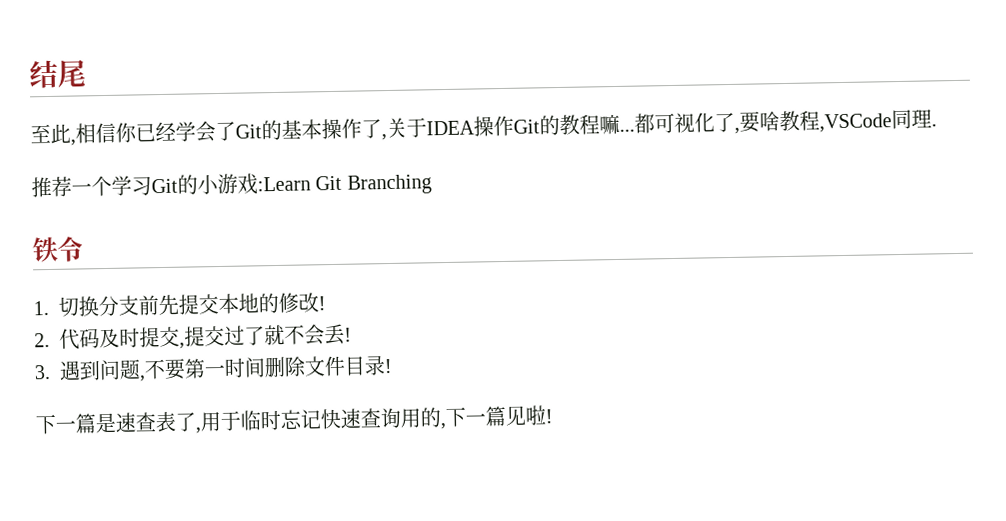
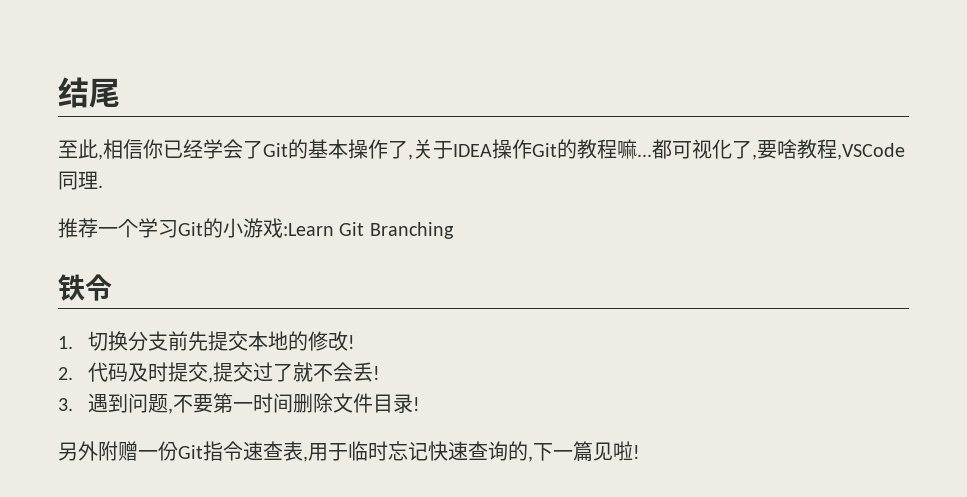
[35,411,196,435] 下一篇是速查表了 -> [58,441,303,461] 另外附赠一份Git指令速查表
[400,408,421,428] 用 -> (508, 451) none

